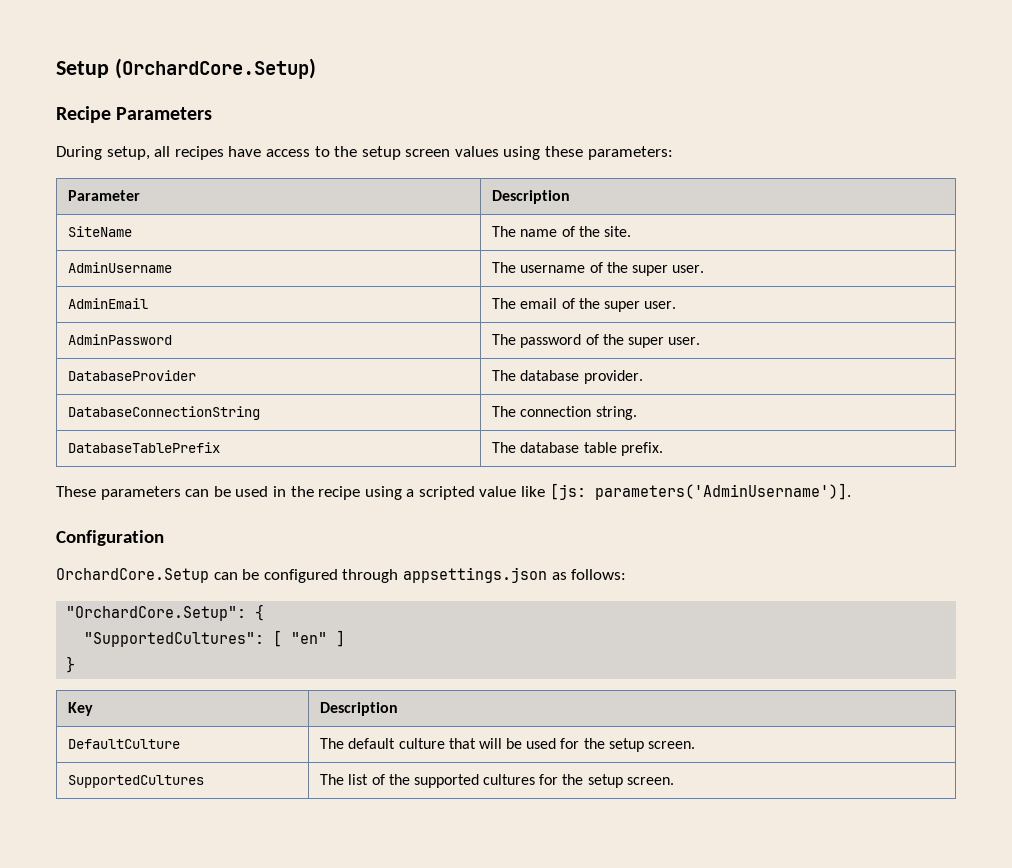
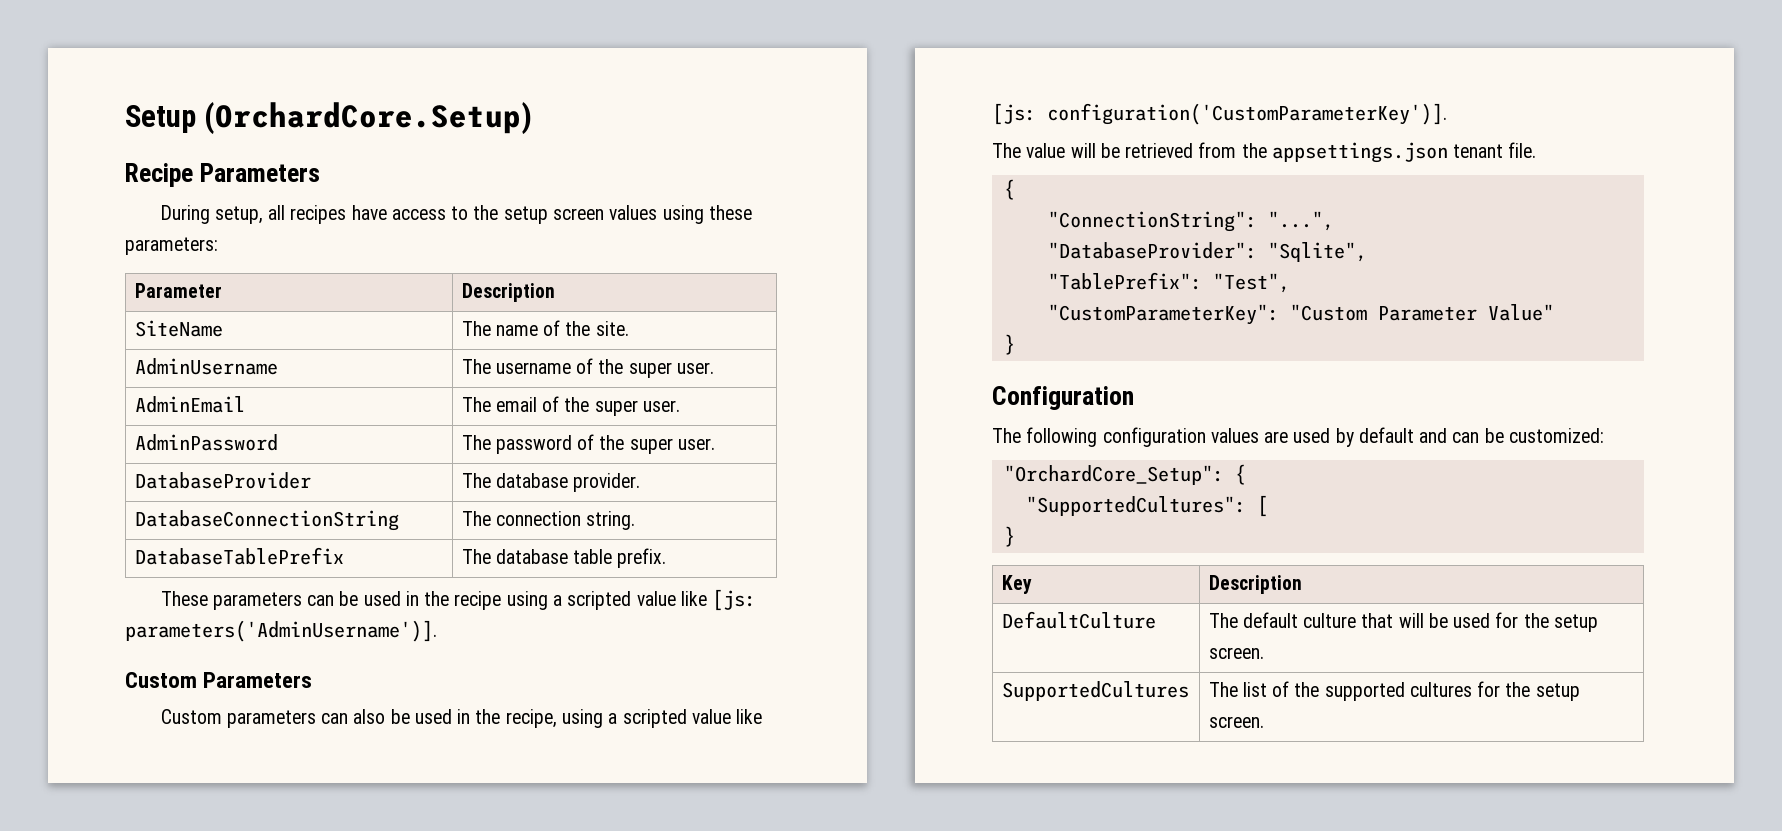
[56,530,164,546] [56,567,627,583] [66,606,247,621] Configuration // OrchardCore.Setup can be configured through appsettings.json as follows: // "OrchardCore.Setup": -> [125,672,313,688] [160,709,763,728] [992,103,1447,125] [992,142,1537,163] [1003,179,1015,200] [1047,211,1334,232] [1047,242,1367,262] [1047,272,1290,293] [1047,304,1554,325] [1003,334,1015,355] [992,386,1134,410] [992,427,1604,447] [1003,465,1224,485] Custom Parameters // Custom parameters can also be used in the recipe, using a scripted value like [js: configuration('CustomParameterKey')]. // The value will be retrieved from the appsettings.json tenant file. // { // "ConnectionString": "...", // "DatabaseProvider": "Sqlite", // "TablePrefix": "Test", // "CustomParameterKey": "Custom Parameter Value" // } // Configuration // The following configuration values are used by default and can be customized: // "OrchardCore_Setup":
[291,630,346,647] "en" ] -> (1268, 506) none

